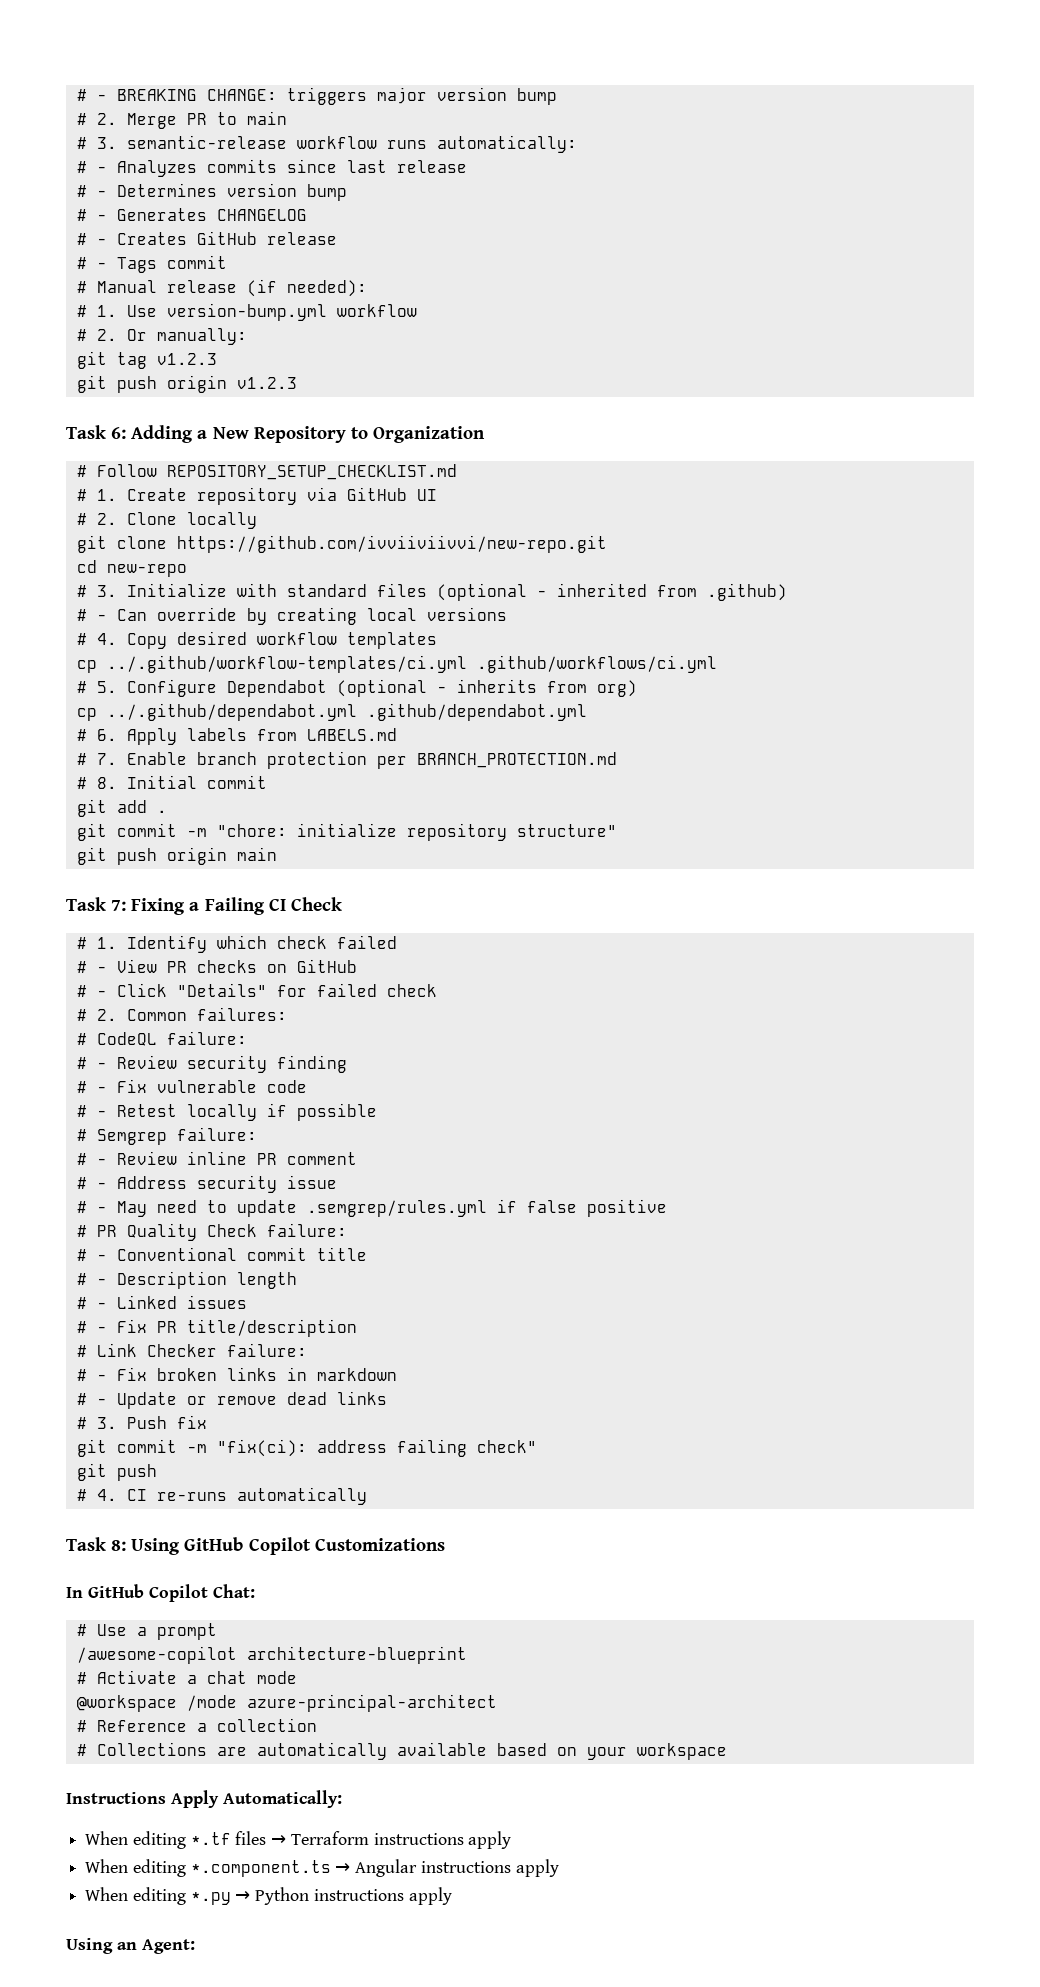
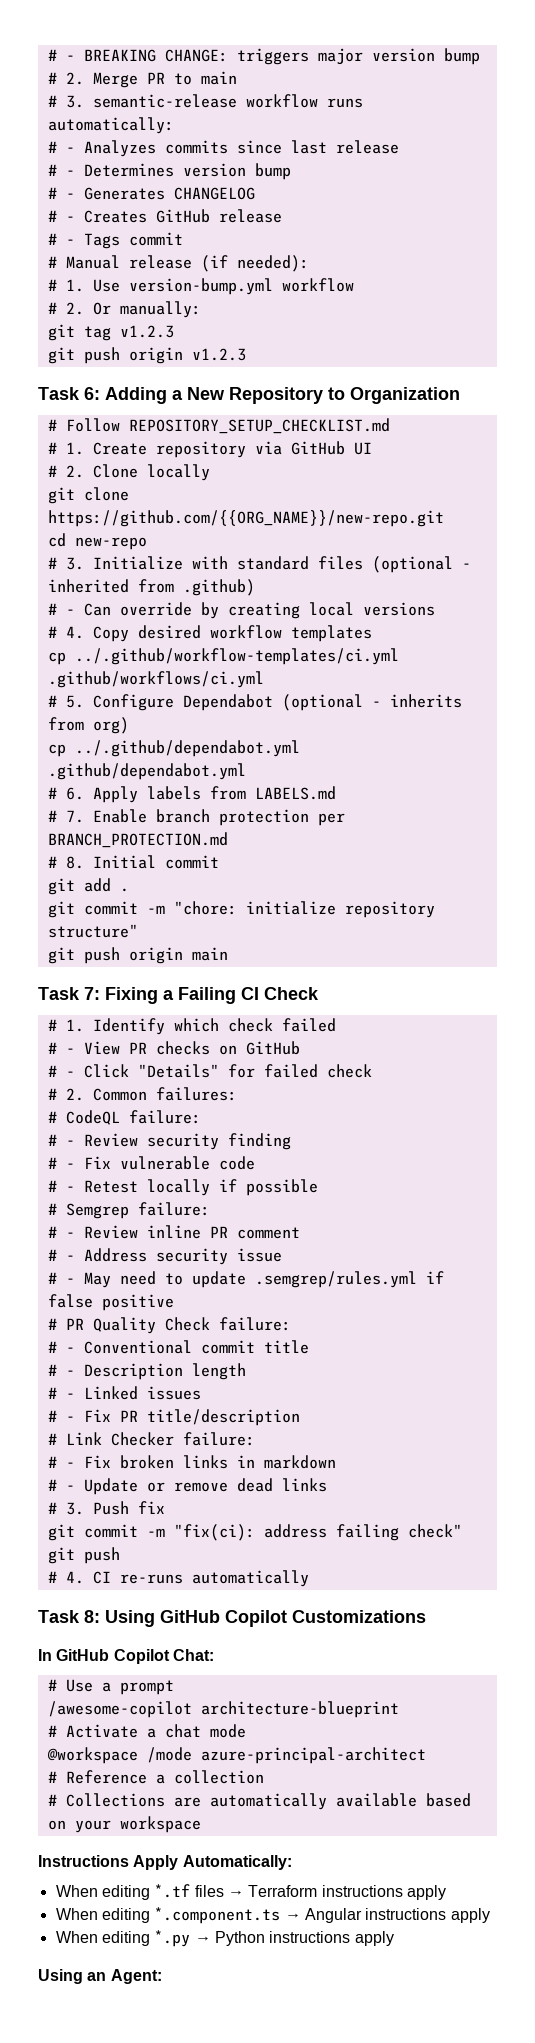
[176,535,607,553] https://github.com/ivviiviivvi/new-repo.git -> [47,510,444,527] https://github.com/{{ORG_NAME}}/new-repo.git

